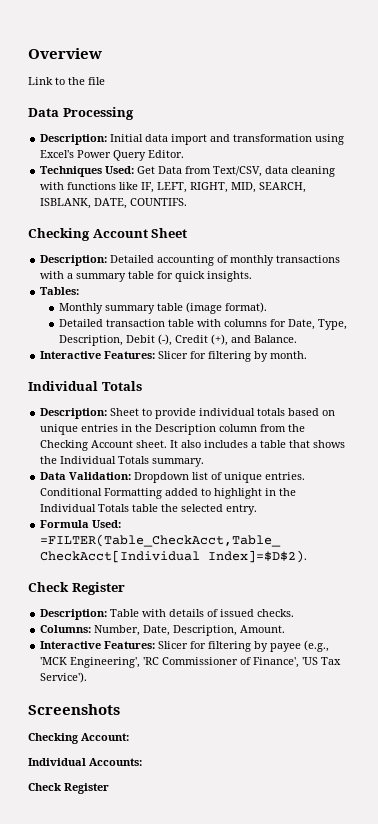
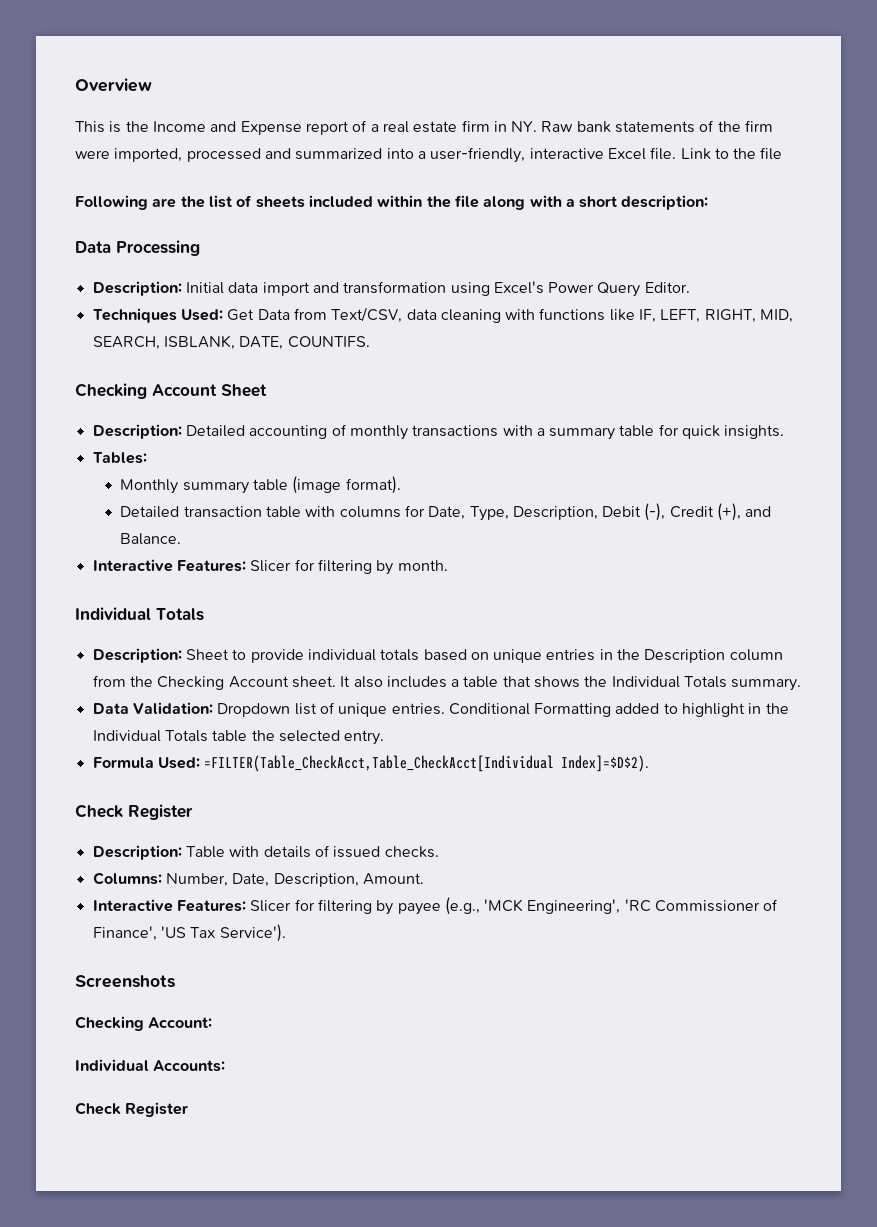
[28,77,105,85] Link to the file -> [75,120,774,135] [75,147,783,163] [75,195,709,210] This is the Income and Expense report of a real estate firm in NY. Raw bank statements of the firm were imported, processed and summarized into a user-friendly, interactive Excel file. Link to the file // Following are the list of sheets included within the file along with a short description:

